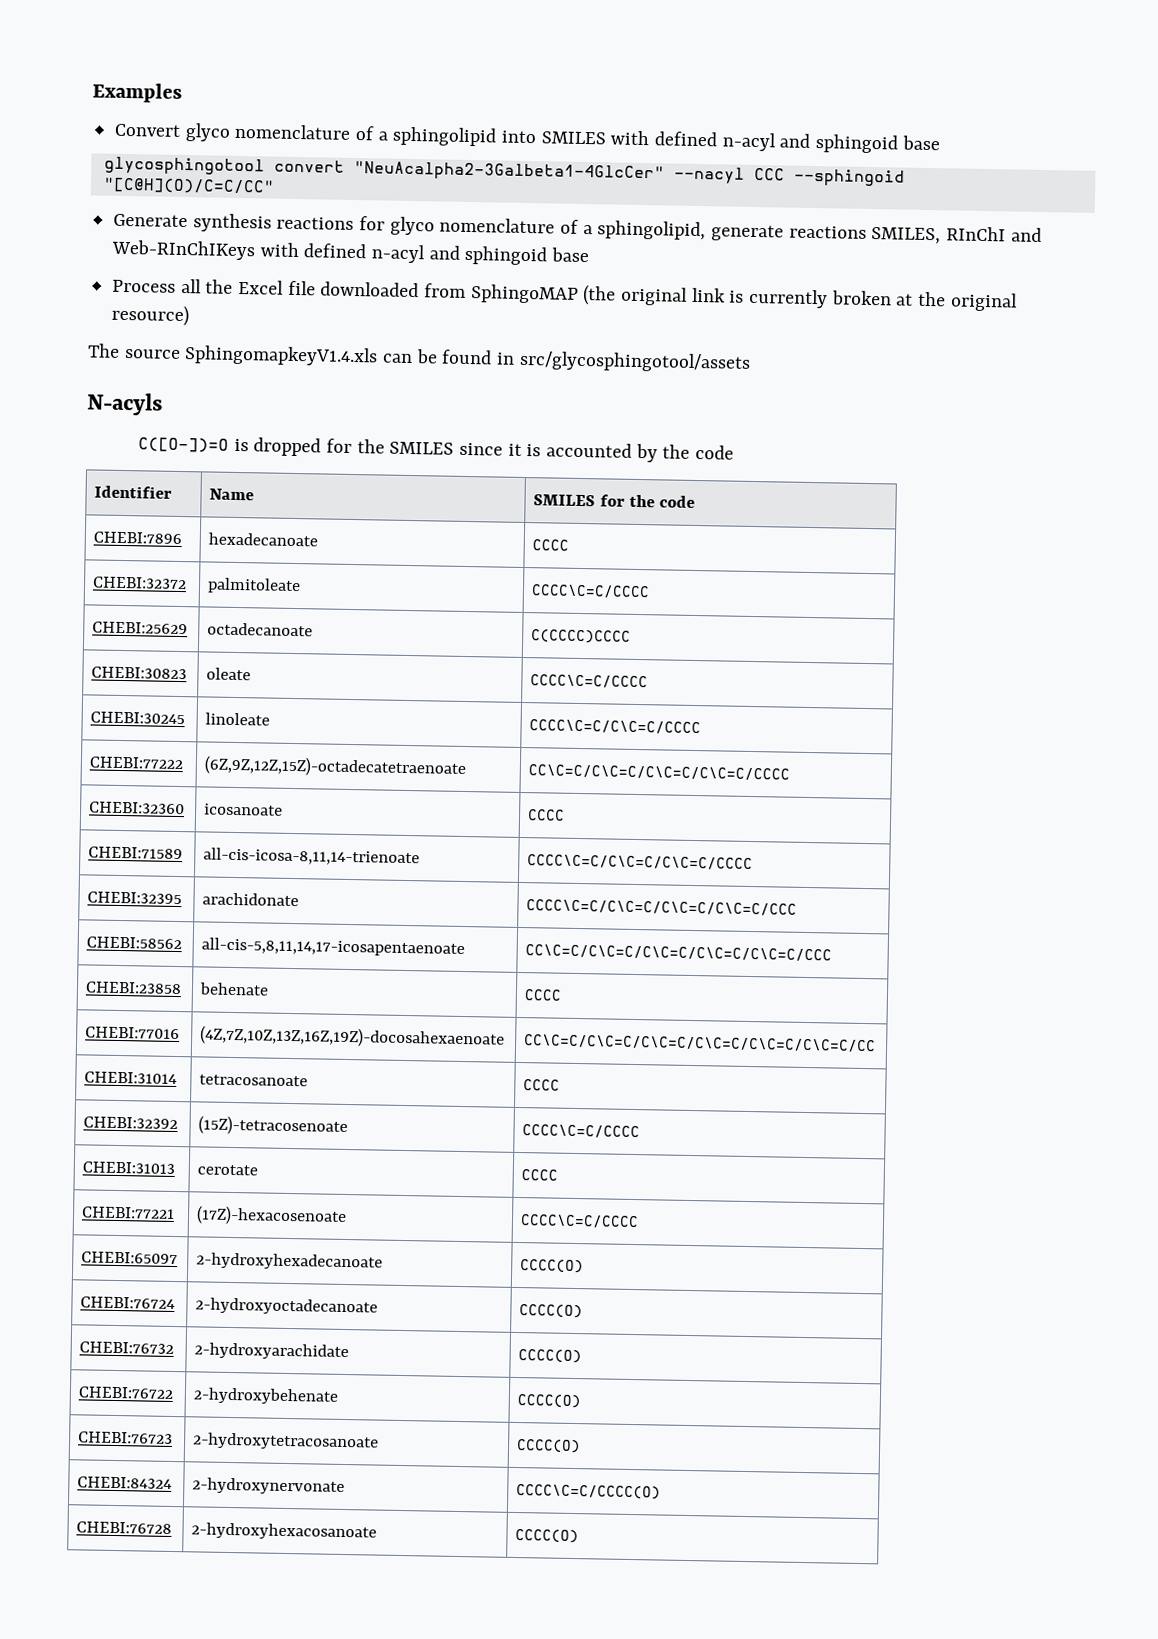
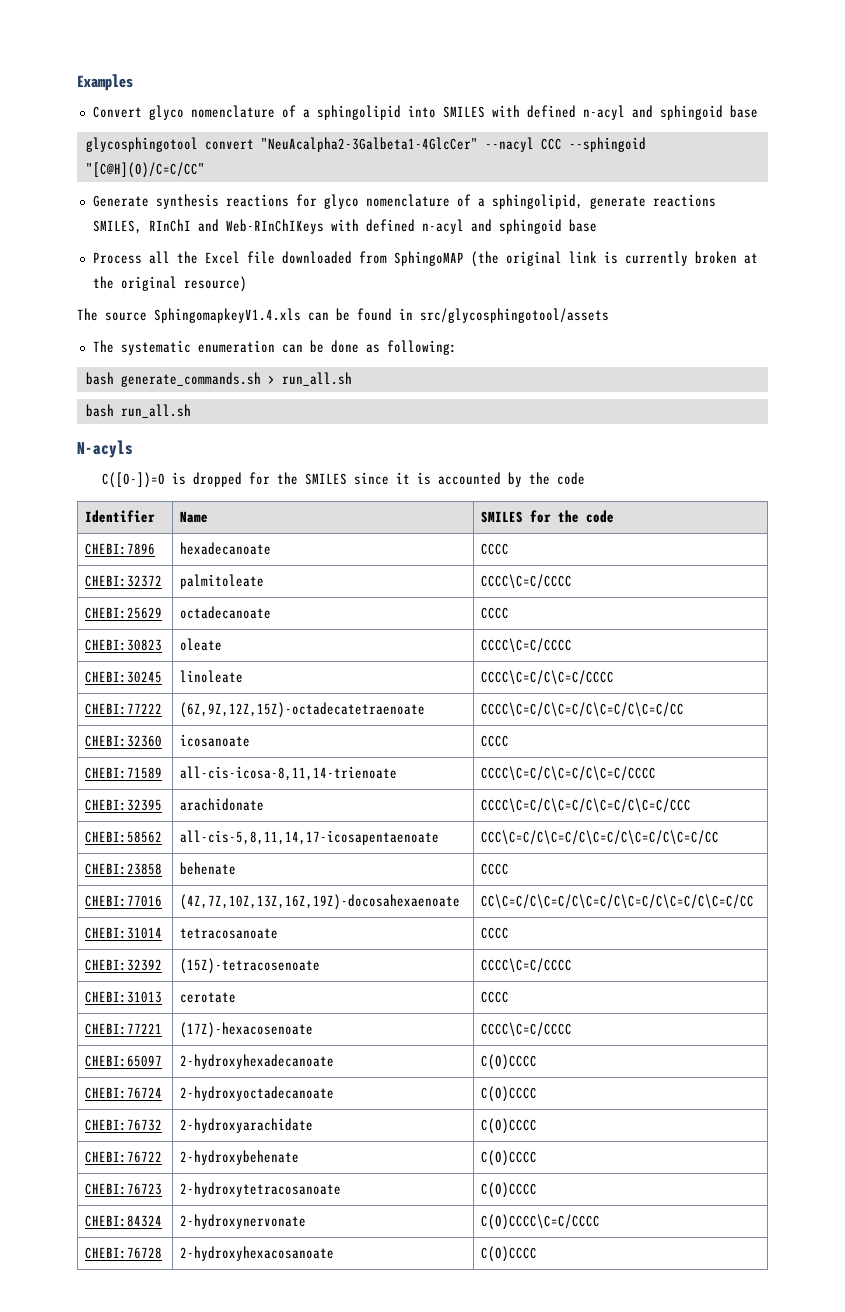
(751, 361) none -> [92,340,457,355] [85,372,352,387] [85,404,191,418] // The systematic enumeration can be done as following: // bash generate_commands.sh > run_all.sh // bash run_all.sh
[531,629,632,644] C(CCCC)CCCC -> [480,607,509,619] CCCC
[528,764,791,781] CC\C=C/C\C=C/C\C=C/C\C=C/CCCC -> [480,702,684,717] CCCC\C=C/C\C=C/C\C=C/C\C=C/CC
[525,944,833,962] CC\C=C/C\C=C/C\C=C/C\C=C/C\C=C/CCC -> [480,830,719,845] CCC\C=C/C\C=C/C\C=C/C\C=C/C\C=C/CC
[520,1259,585,1274] CCCC(O) -> [480,1054,537,1070] C(O)CCCC
[519,1304,584,1319] CCCC(O) -> [480,1086,537,1102] C(O)CCCC
[518,1349,583,1364] CCCC(O) -> [480,1118,537,1134] C(O)CCCC
[517,1394,582,1409] CCCC(O) -> [480,1150,537,1166] C(O)CCCC
[516,1439,582,1454] CCCC(O) -> [480,1182,537,1198] C(O)CCCC
[516,1484,662,1500] CCCC\C=C/CCCC(O) -> [480,1214,600,1230] C(O)CCCC\C=C/CCCC
[515,1529,580,1544] CCCC(O) -> [480,1246,537,1262] C(O)CCCC

